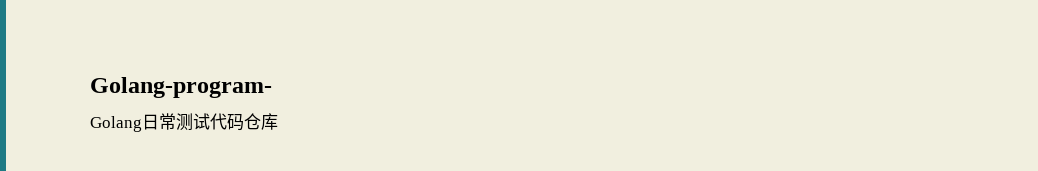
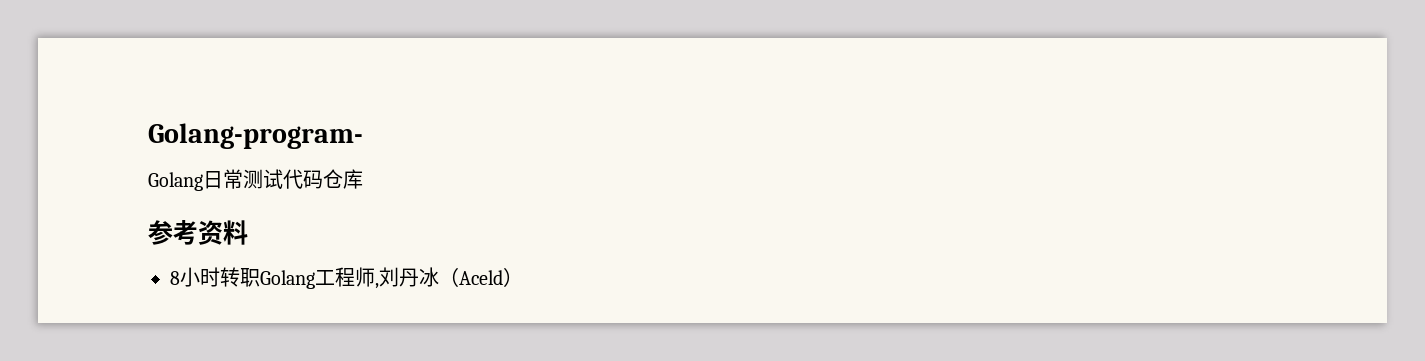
(278, 121) none -> [148,220,248,245] [170,267,523,289] // 参考资料 // 8小时转职Golang工程师,刘丹冰（Aceld）

